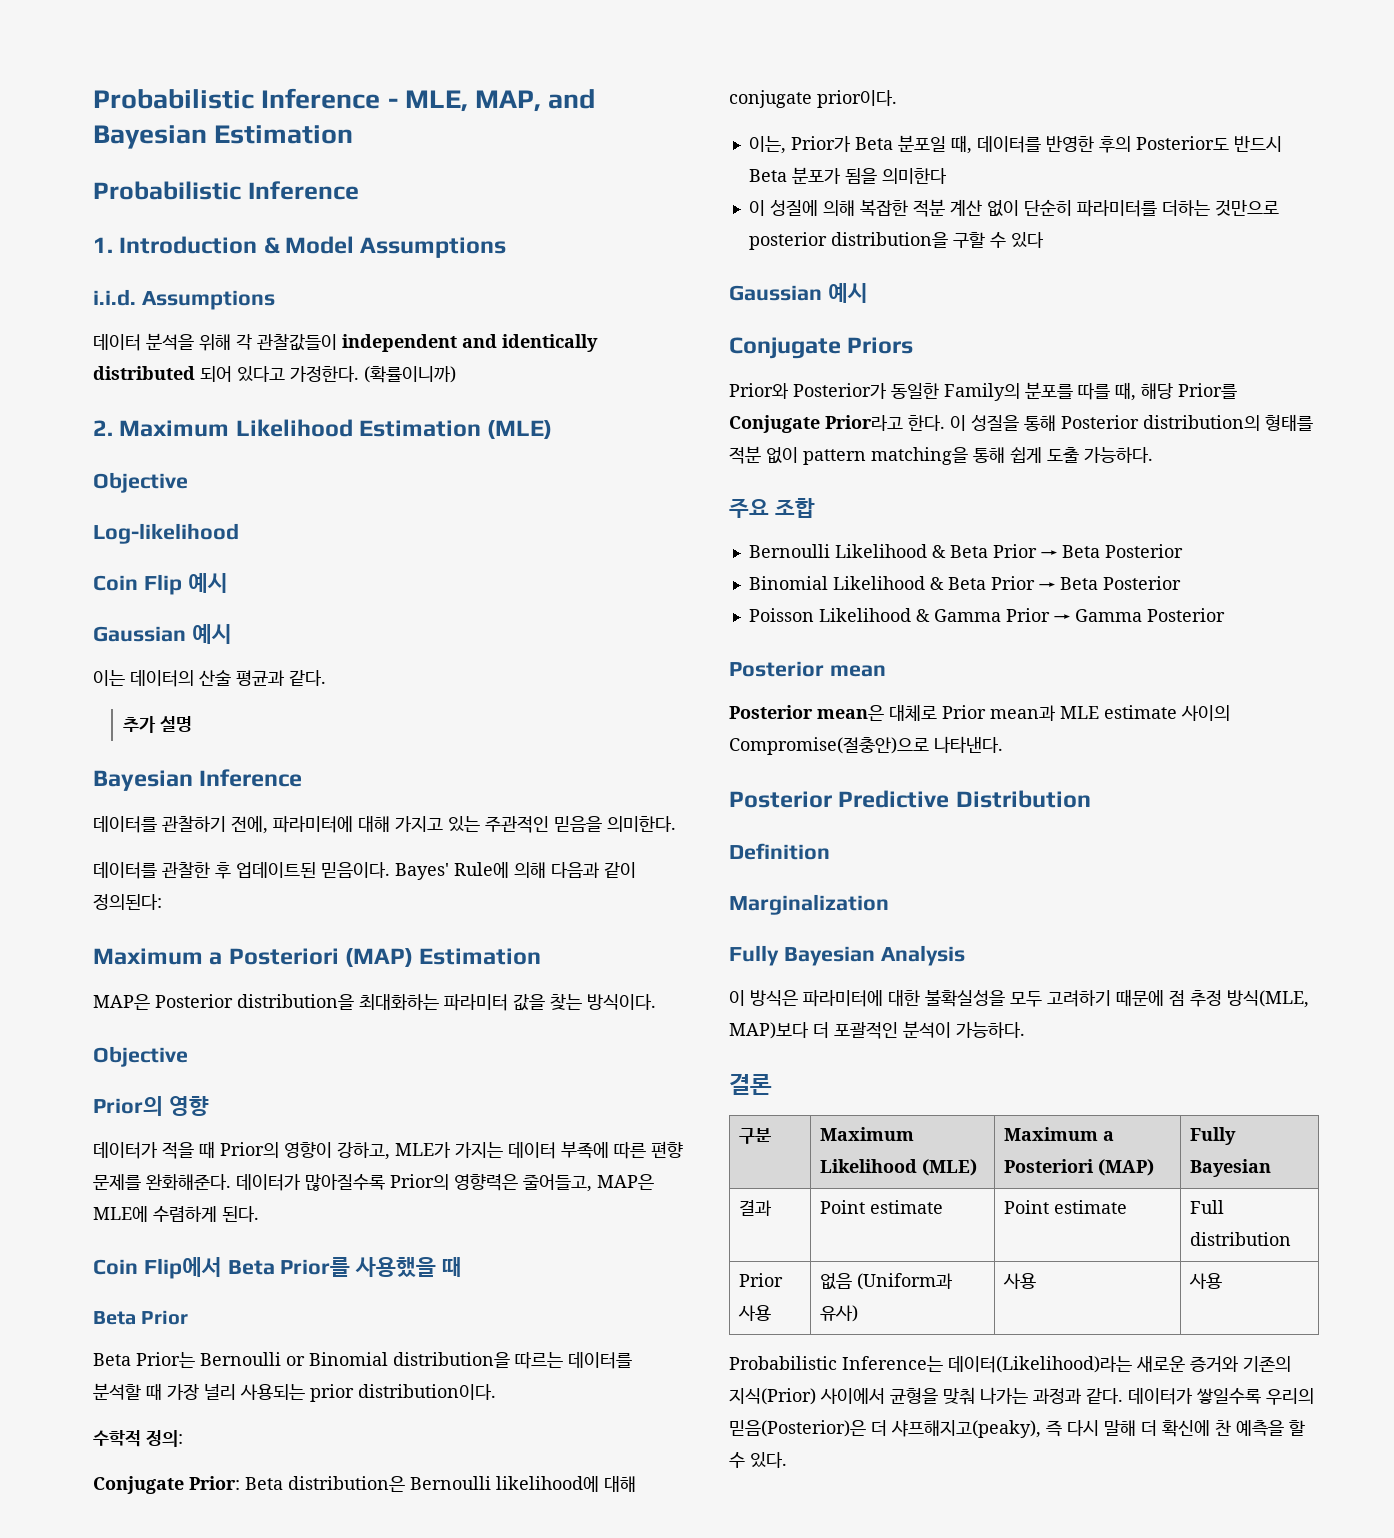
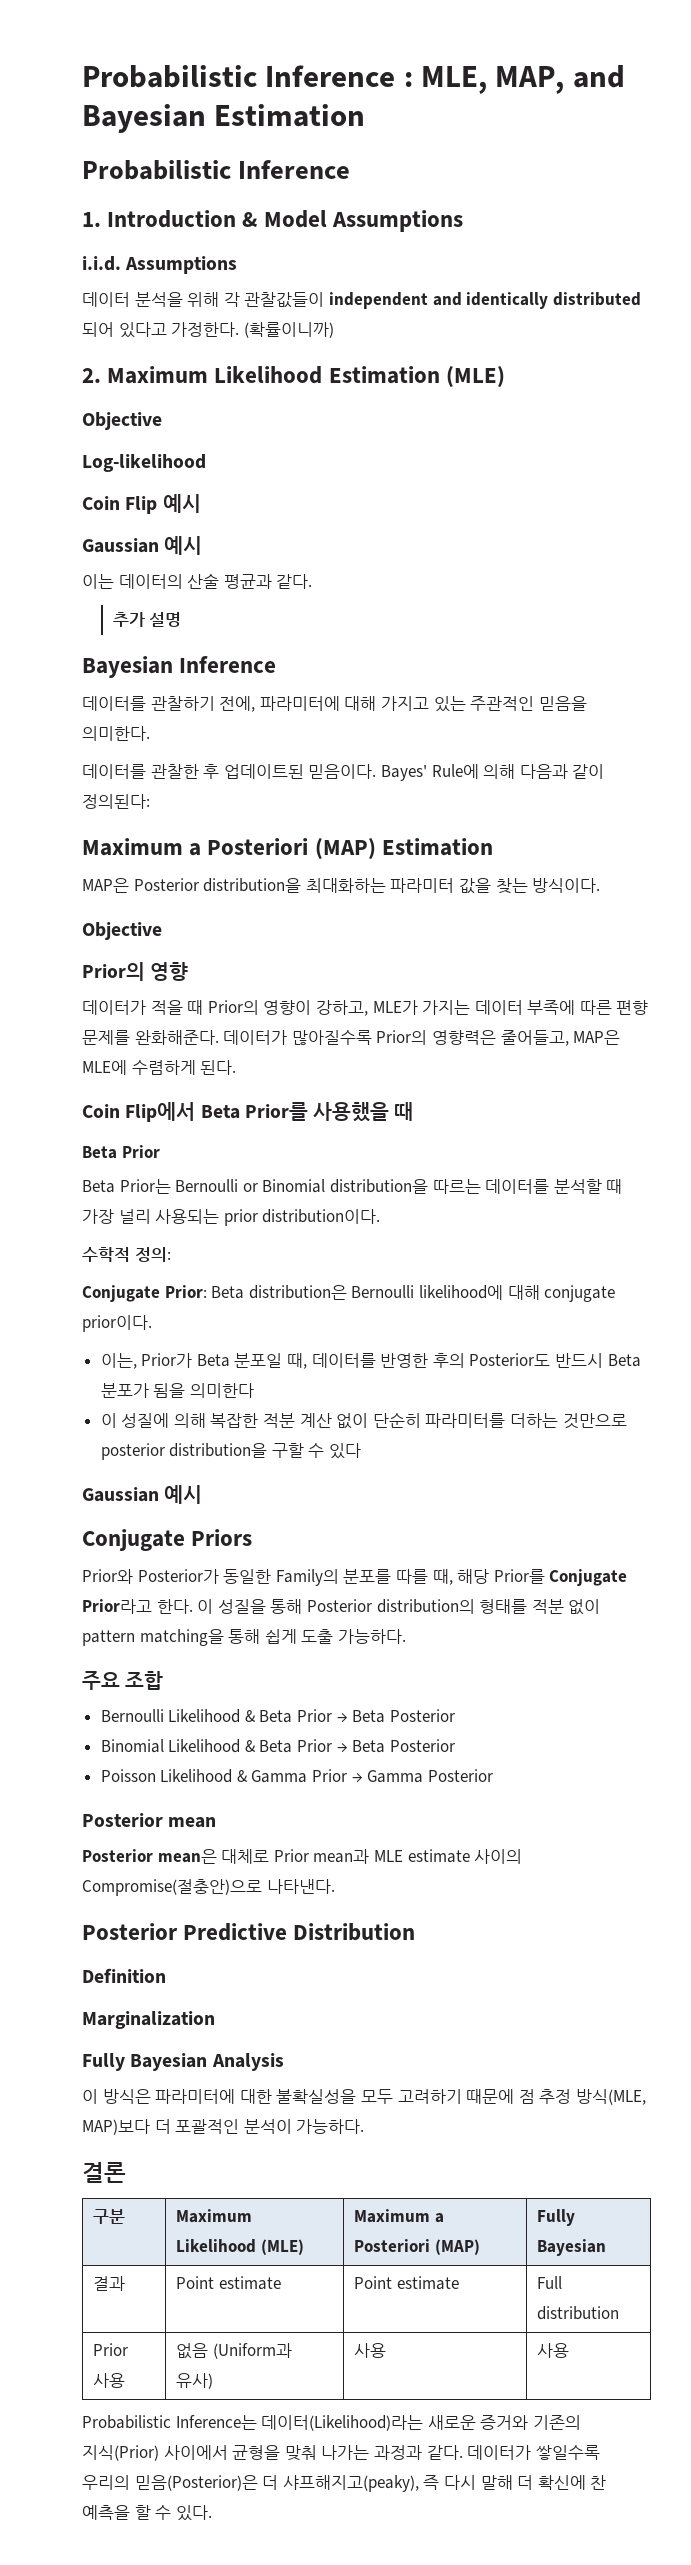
[93,88,398,109] Probabilistic Inference - -> [82,65,413,88] Probabilistic Inference :

